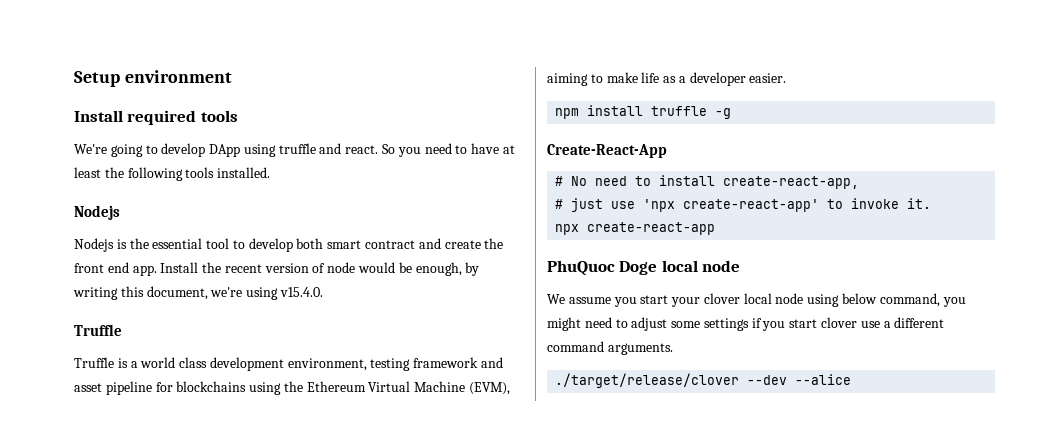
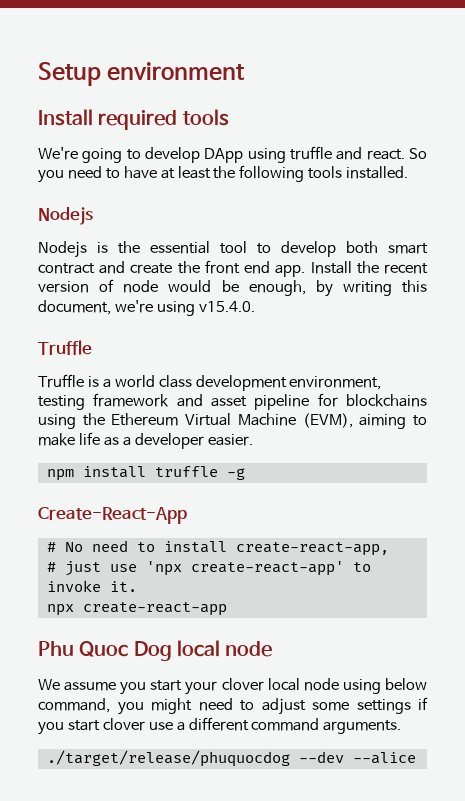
[547,260,658,276] PhuQuoc Doge -> [38,641,172,661] Phu Quoc Dog
[555,373,740,388] ./target/release/clover -> [46,750,290,767] ./target/release/phuquocdog

